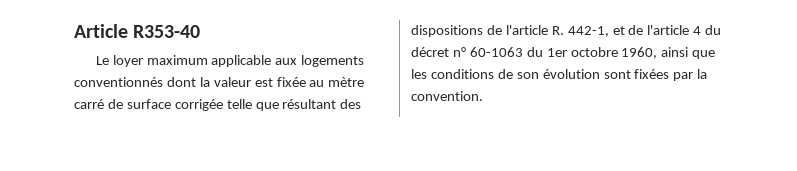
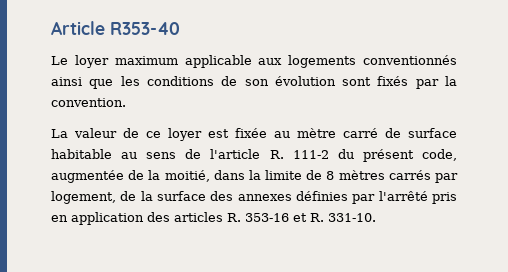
[166,77,365,87] [74,99,362,111] [411,25,722,37] [411,47,658,59] dont la valeur est fixée au mètre carré de surface corrigée telle que résultant des dispositions de l'article R. 442-1, et de l'article 4 du décret n° 60-1063 du 1er octobre 1960, -> (457, 60) none
[634,69,670,79] fixées -> [377,76,409,86] fixés
(483, 96) none -> [51,128,457,141] [51,149,457,162] [51,170,459,183] [51,191,457,204] [51,212,376,225] // La valeur de ce loyer est fixée au mètre carré de surface habitable au sens de l'article R. 111-2 du présent code, augmentée de la moitié, dans la limite de 8 mètres carrés par logement, de la surface des annexes définies par l'arrêté pris en application des articles R. 353-16 et R. 331-10.

